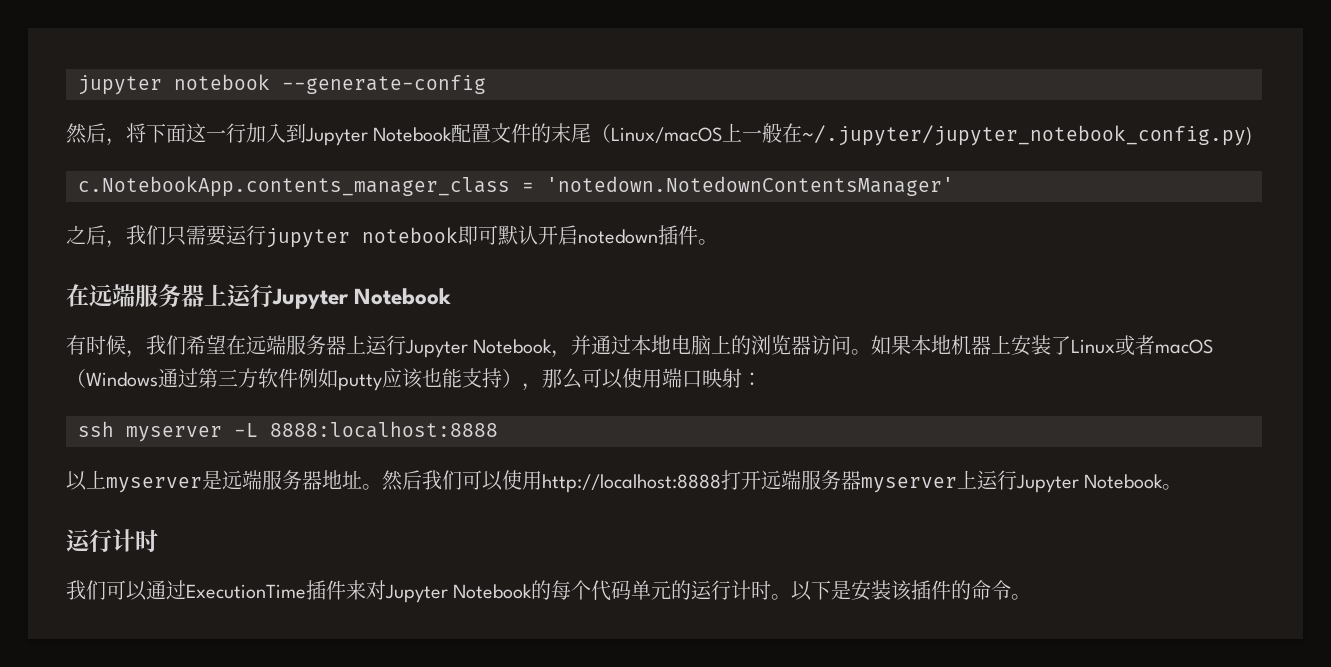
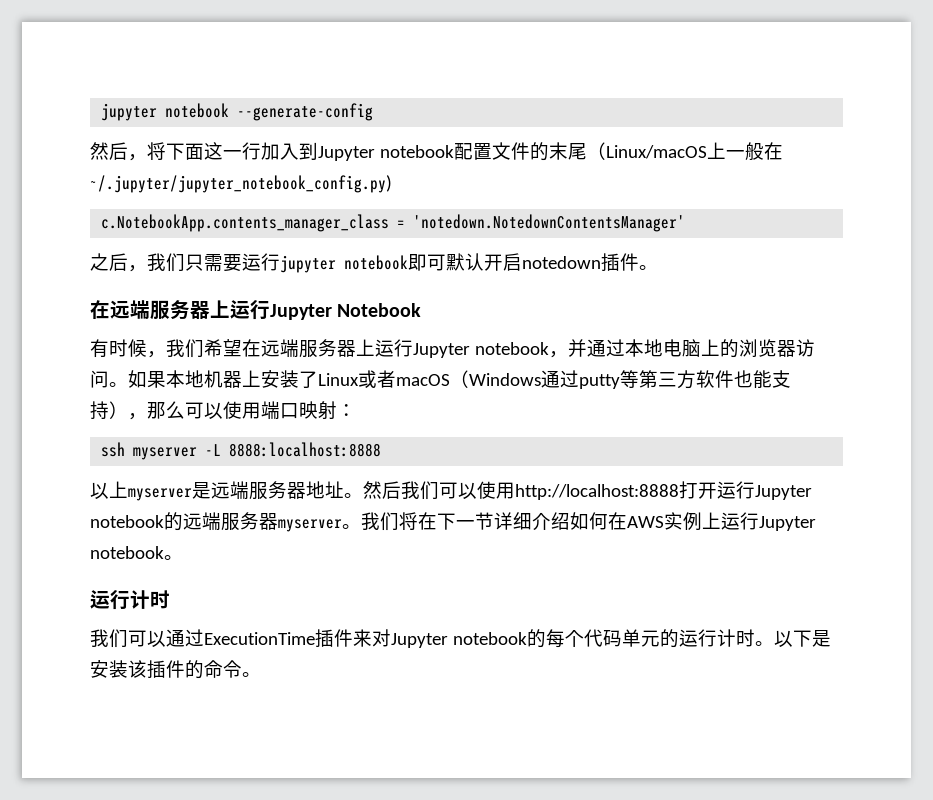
[373,127,453,142] Notebook -> [379,145,454,158] notebook
[473,339,553,354] Notebook -> [474,342,549,355] notebook
(198, 378) none -> [579,370,639,389] putty等
[298,368,423,391] 例如putty应该 -> (734, 379) none
[761,470,1164,493] 远端服务器myserver上运行Jupyter Notebook -> [717,481,812,500] [90,512,816,532] [90,546,164,559] 运行Jupyter notebook的远端服务器myserver。我们将在下一节详细介绍如何在AWS实例上运行Jupyter notebook
[453,584,533,599] Notebook -> [452,632,527,645] notebook

